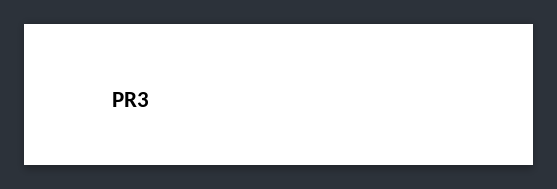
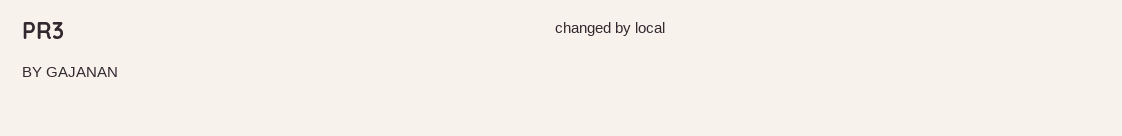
(149, 99) none -> [22,67,119,77] [555,22,666,36] // BY GAJANAN // changed by local

